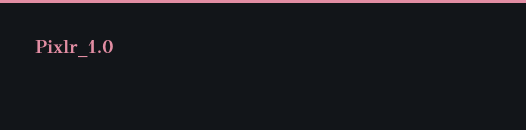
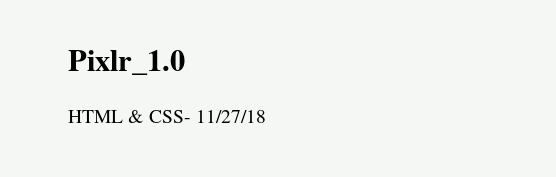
(114, 49) none -> [68,110,266,123] // HTML & CSS- 11/27/18

